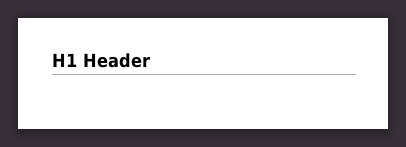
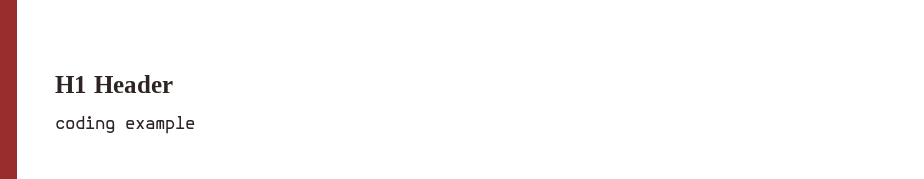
(150, 60) none -> [55,116,195,134] // coding example

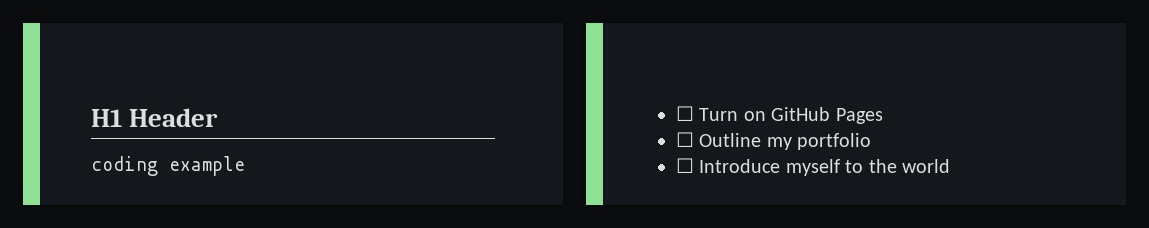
(195, 125) none -> [676,106,883,124] [676,132,872,150] [676,158,950,176] // ☐ Turn on GitHub Pages // ☐ Outline my portfolio // ☐ Introduce myself to the world

